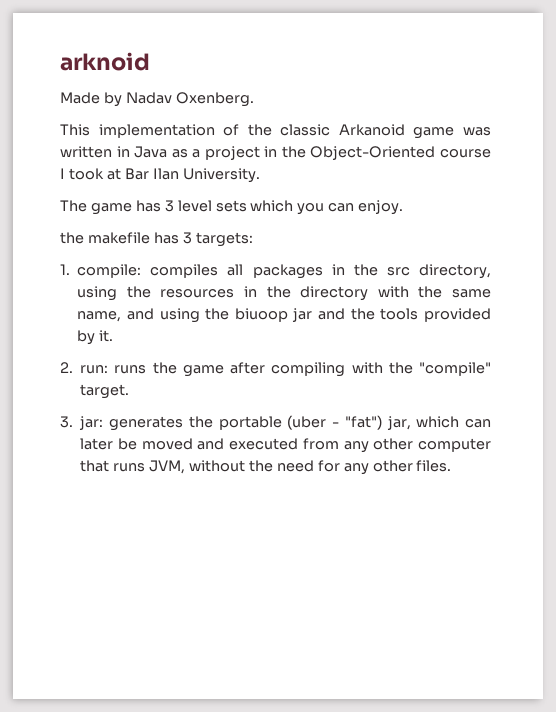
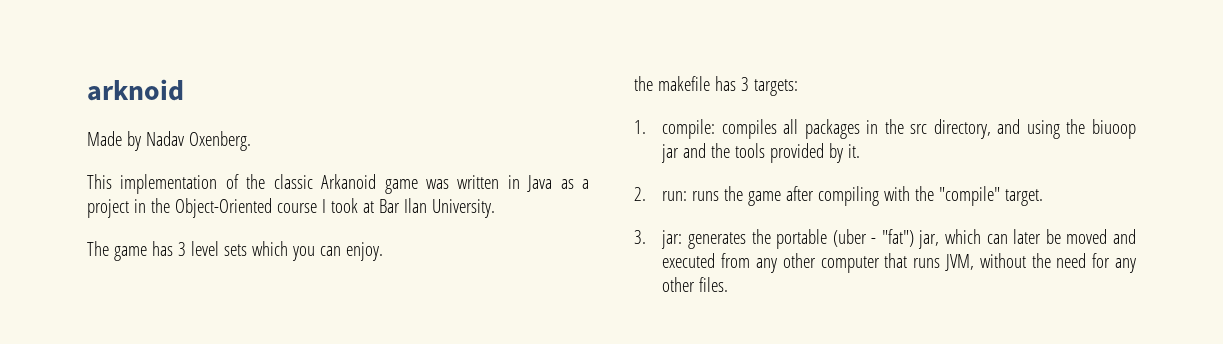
[77,286,491,301] [77,311,122,322] using the resources in the directory with the same name, -> (991, 129) none

